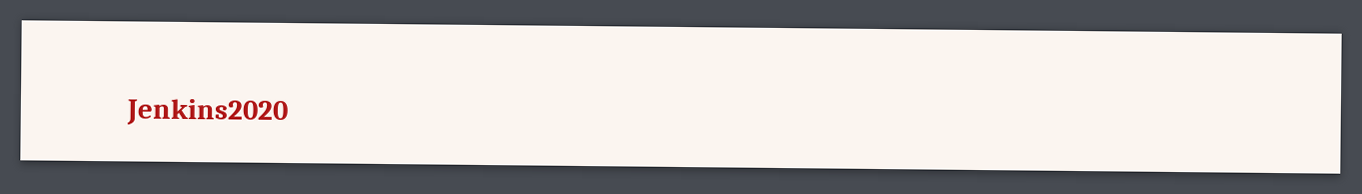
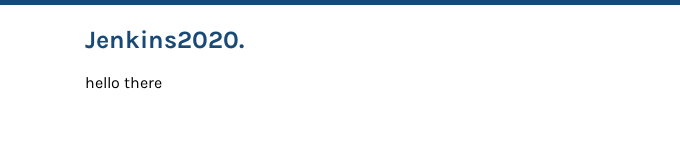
[126,98,288,128] Jenkins2020 -> [85,30,244,49] [85,77,163,89] Jenkins2020. // hello there

